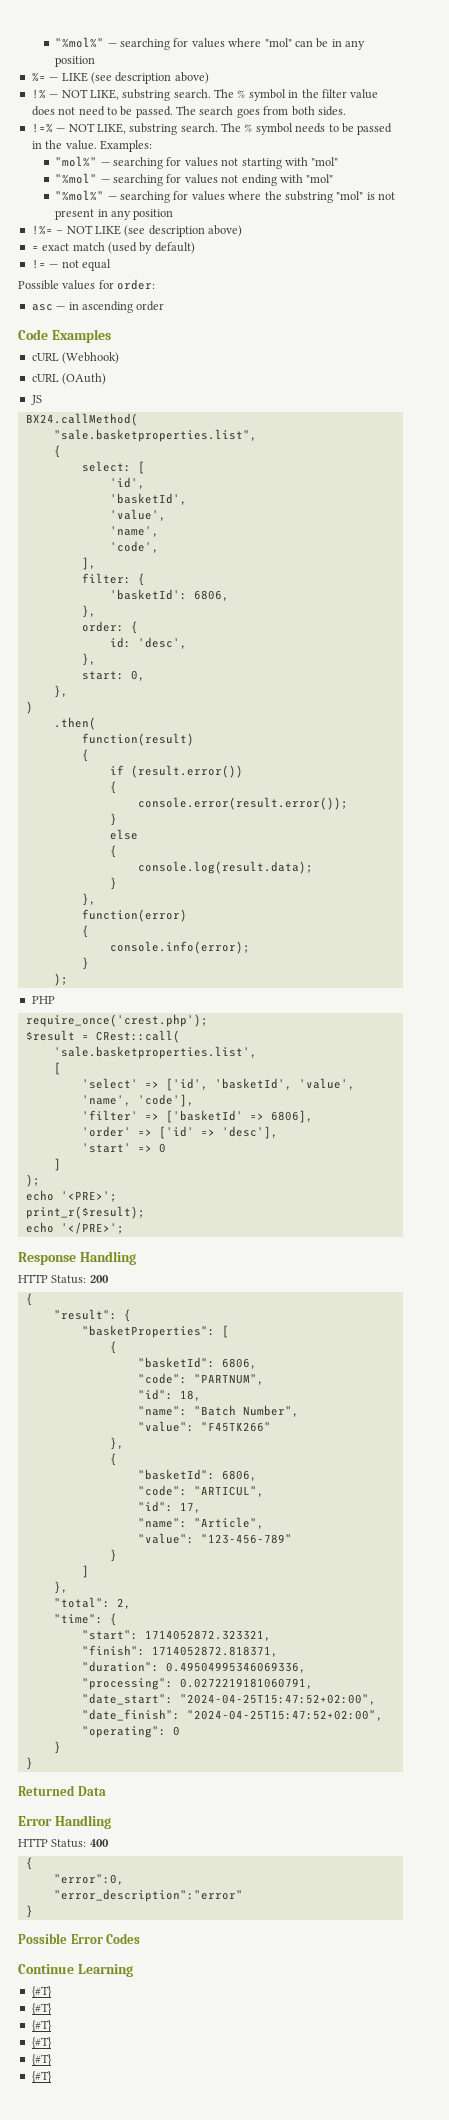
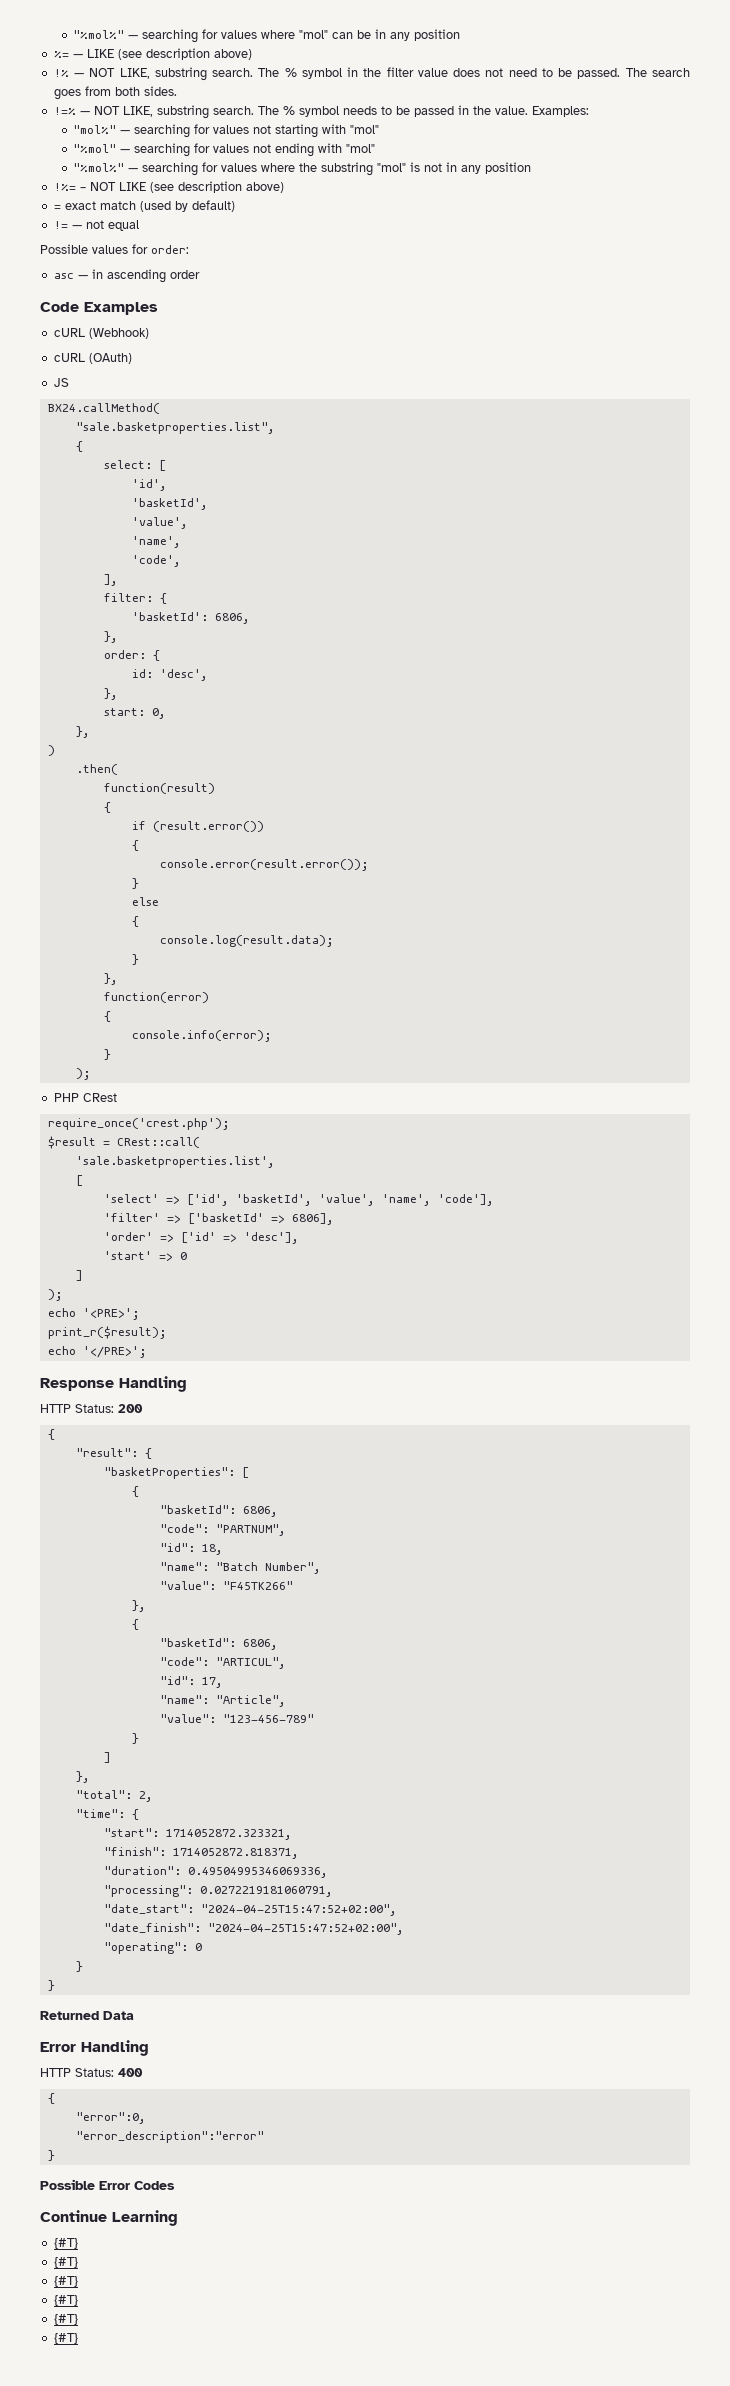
[55,209,95,220] present -> (443, 167) none
(55, 1000) none -> [82,1093,117,1102] CRest

